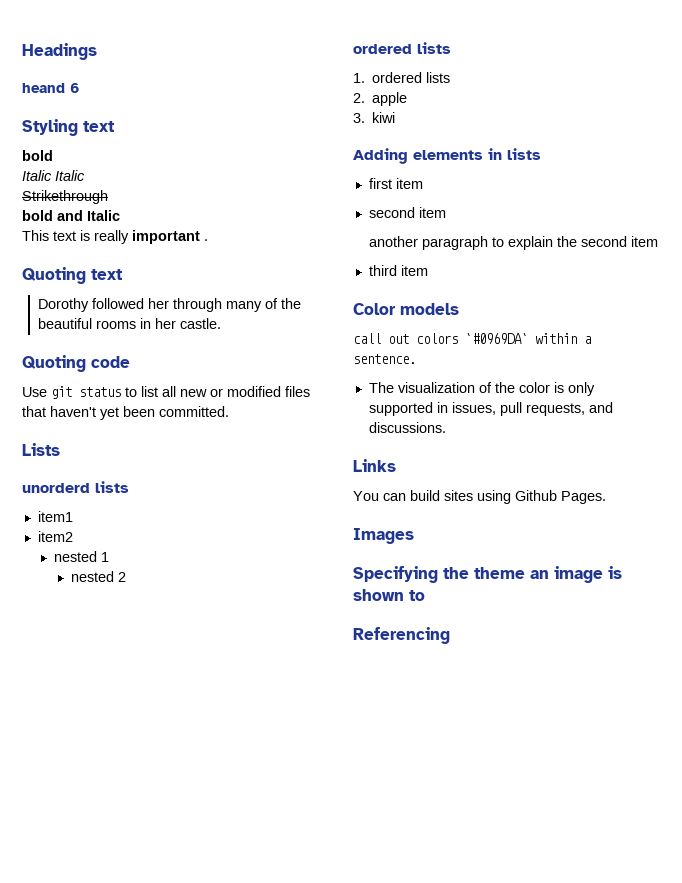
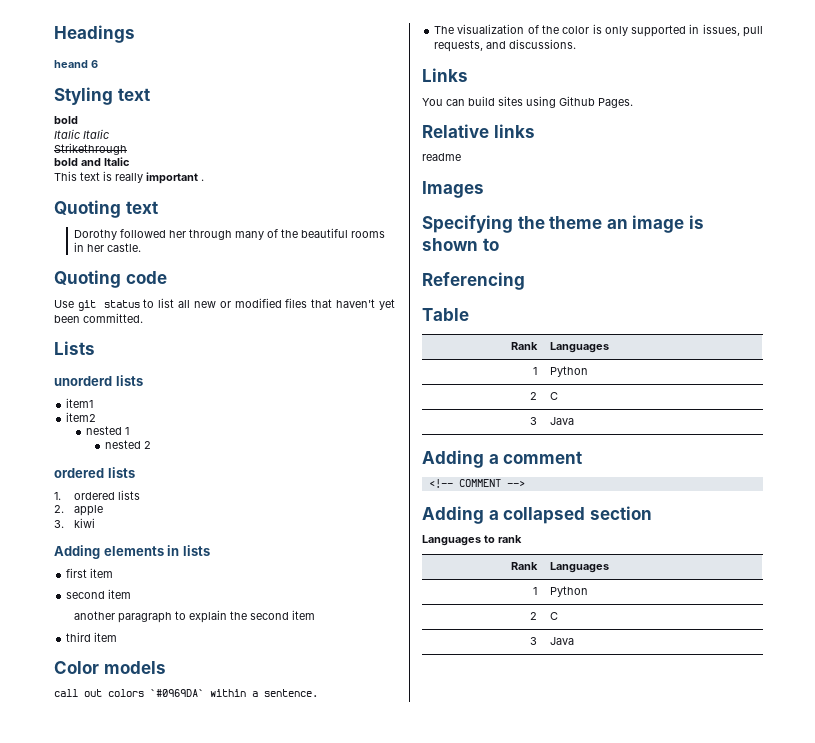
(606, 497) none -> [422,124,535,138] [422,153,461,161] // Relative links // readme
(450, 635) none -> [422,308,469,321] [510,342,538,350] [550,342,610,353] [532,367,537,375] [550,366,589,377] [529,392,537,400] [550,392,559,400] [529,417,537,425] [550,417,575,425] [422,450,583,468] [428,479,525,488] [422,506,652,524] [422,535,522,546] [510,562,538,570] [550,562,610,573] [532,587,537,595] [550,586,589,597] [529,612,537,620] [550,612,559,620] [529,637,537,645] [550,637,575,645] // Table // Rank | Languages // 1 | Python // 2 | C // 3 | Java // Adding a comment // <!-- COMMENT --> // Adding a collapsed section // Languages to rank // Rank | Languages // 1 | Python // 2 | C // 3 | Java

